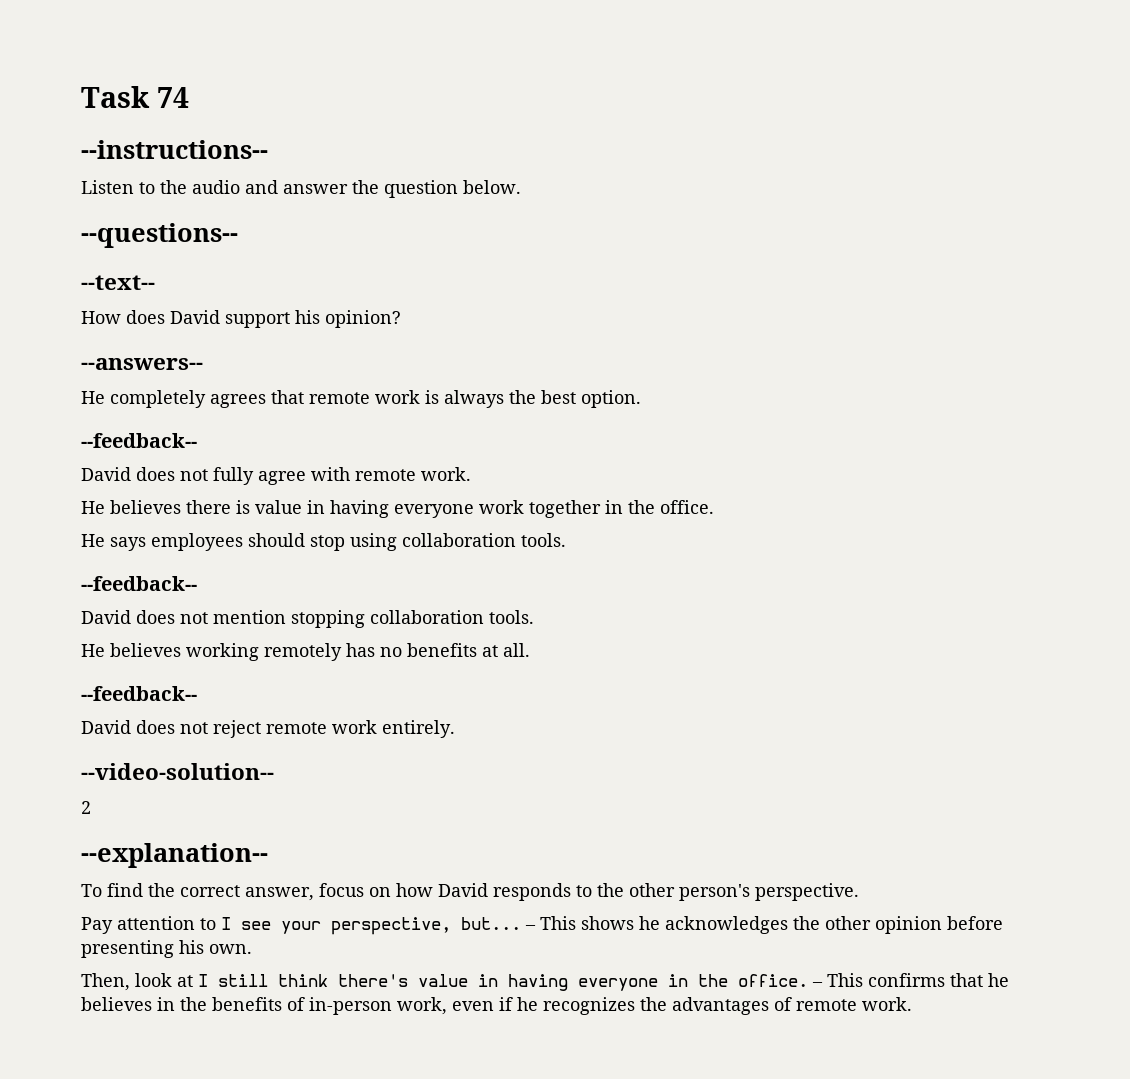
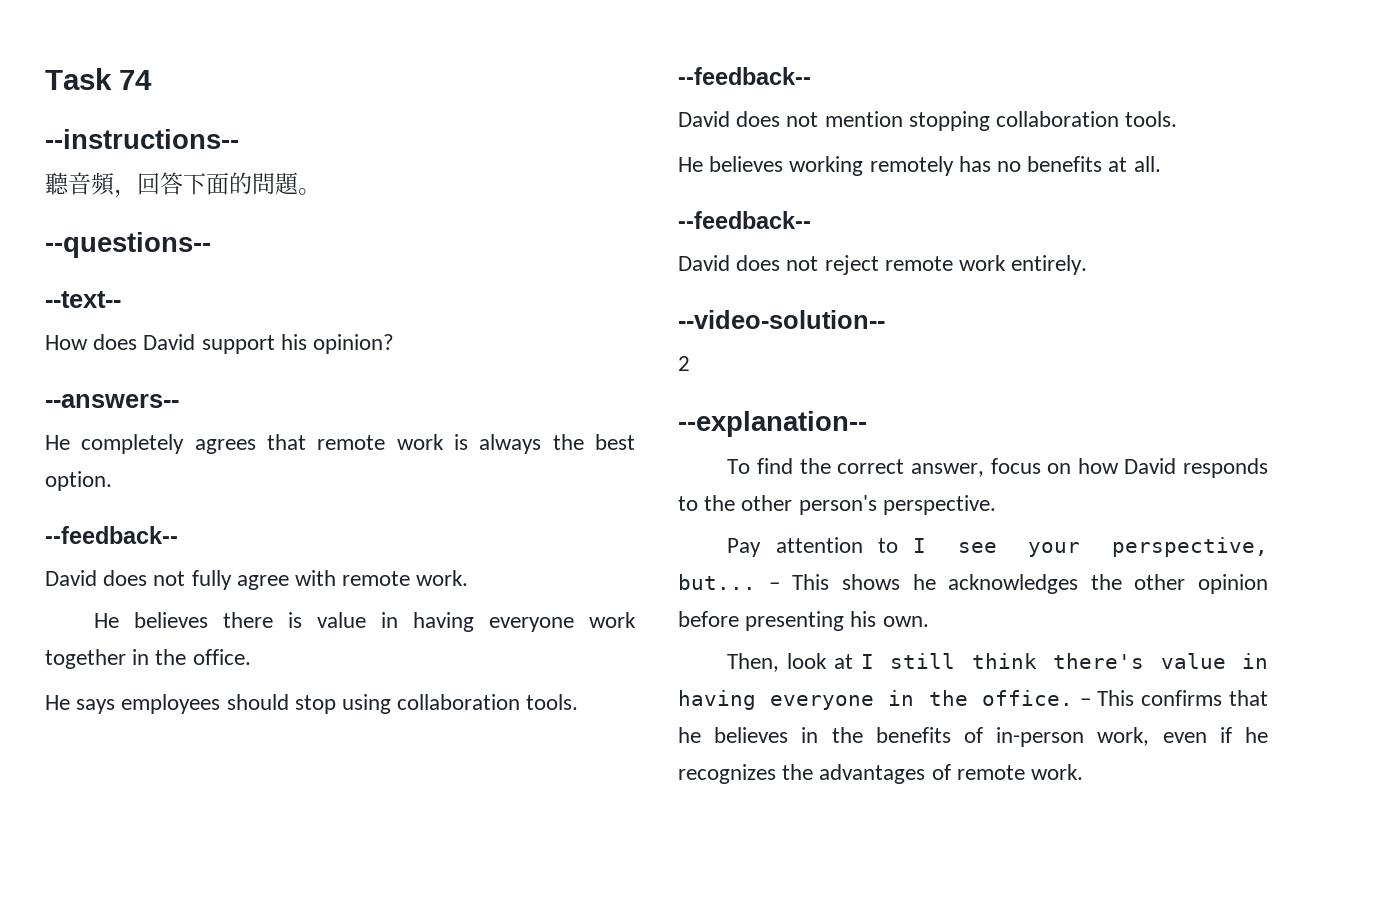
[81,180,521,198] Listen to the audio and answer the question below. -> [45,172,321,198] 聽音頻，回答下面的問題。

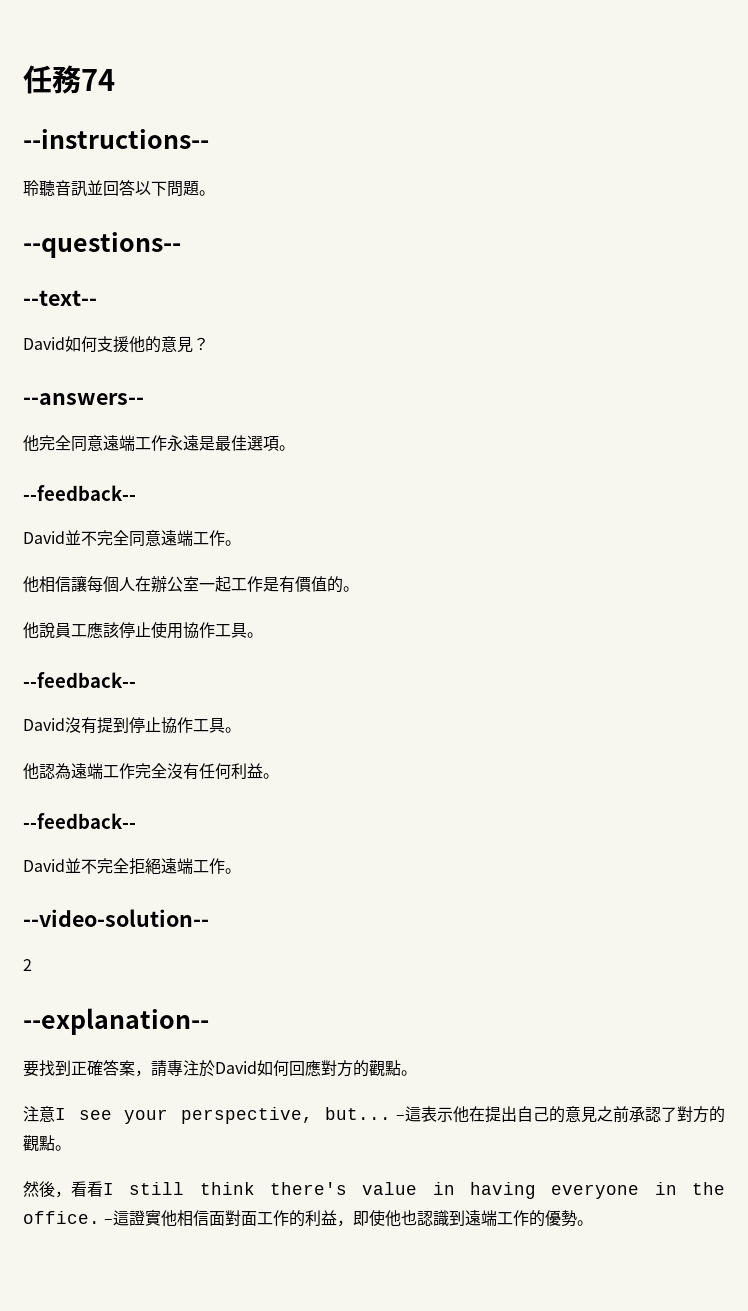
[45,68,112,90] Task -> [23,65,81,94] 任務
[45,172,252,198] 聽音頻，回答下面的 -> [23,180,167,197] 聆聽音訊並回答以下
[45,334,395,354] [45,394,179,408] [45,434,635,454] [45,471,112,491] [45,526,178,544] [45,570,469,590] [94,612,636,632] [45,649,251,669] [45,694,579,714] [678,67,811,85] [678,111,1178,131] [678,156,1161,176] [678,211,811,229] [678,255,1088,275] [678,310,885,329] [678,356,690,371] [678,411,867,437] [727,458,1268,478] [678,495,996,515] [727,537,898,557] How does David support his opinion? // --answers-- // He completely agrees that remote work is always the best option. // --feedback-- // David does not fully agree with remote work. // He believes there is value in having everyone work together in the office. // He says employees should stop using collaboration tools. // --feedback-- // David does not mention stopping collaboration tools. // He believes working remotely has no benefits at all. // --feedback-- // David does not reject remote work entirely. // --video-solution-- // 2 // --explanation-- // To find the correct answer, focus on how David responds to the other person's perspective. // Pay attention to -> [23,336,209,353] [23,393,144,405] [23,435,295,452] [23,485,136,501] [23,530,241,547] [23,576,359,593] [23,622,263,639] [23,672,136,688] [23,717,241,734] [23,763,279,780] [23,813,136,829] [23,858,241,875] [23,909,209,927] [23,959,32,971] [23,1008,209,1035] [23,1060,417,1077] [23,1106,55,1122] David如何支援他的意見？ // --answers-- // 他完全同意遠端工作永遠是最佳選項。 // --feedback-- // David並不完全同意遠端工作。 // 他相信讓每個人在辦公室一起工作是有價值的。 // 他說員工應該停止使用協作工具。 // --feedback-- // David沒有提到停止協作工具。 // 他認為遠端工作完全沒有任何利益。 // --feedback-- // David並不完全拒絕遠端工作。 // --video-solution-- // 2 // --explanation-- // 要找到正確答案，請專注於David如何回應對方的觀點。 // 注意
[792,574,1268,594] [678,611,929,631] [727,653,854,672] This shows he acknowledges the other opinion before presenting his own. // Then, look at -> [405,1106,725,1123] [23,1135,71,1151] [23,1181,103,1198] 這表示他在提出自己的意見之前承認了對方的觀點。 // 然後，看看
[1097,690,1268,706] [678,727,1268,747] [678,764,1084,784] This confirms that he believes in the benefits of in-person work, even if he recognizes the advantages of remote work. -> [113,1210,594,1227] 這證實他相信面對面工作的利益，即使他也認識到遠端工作的優勢。

